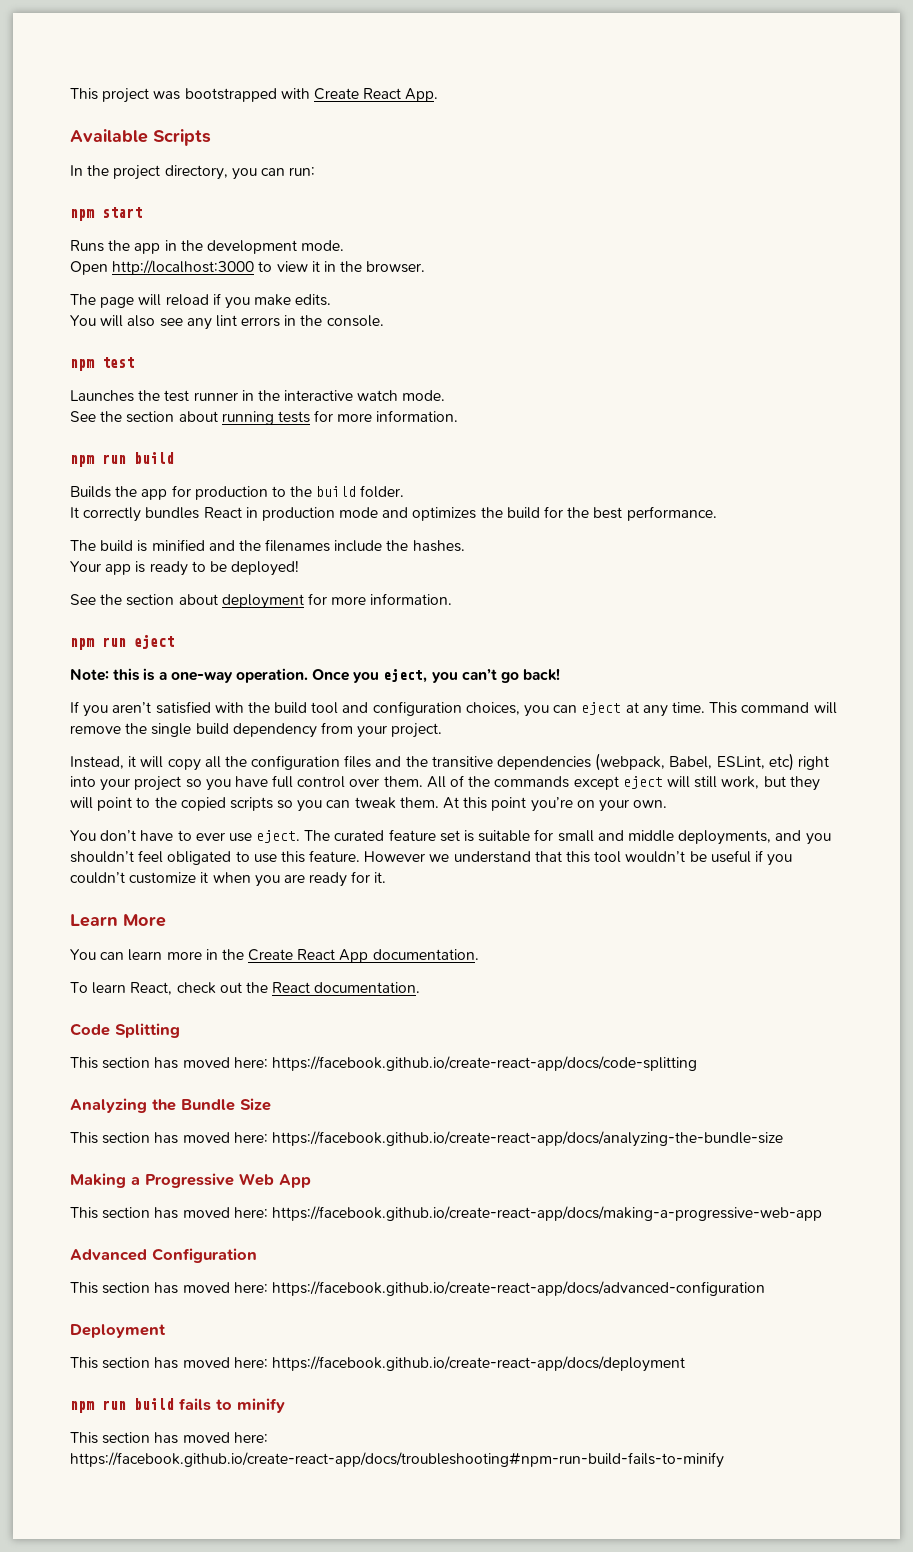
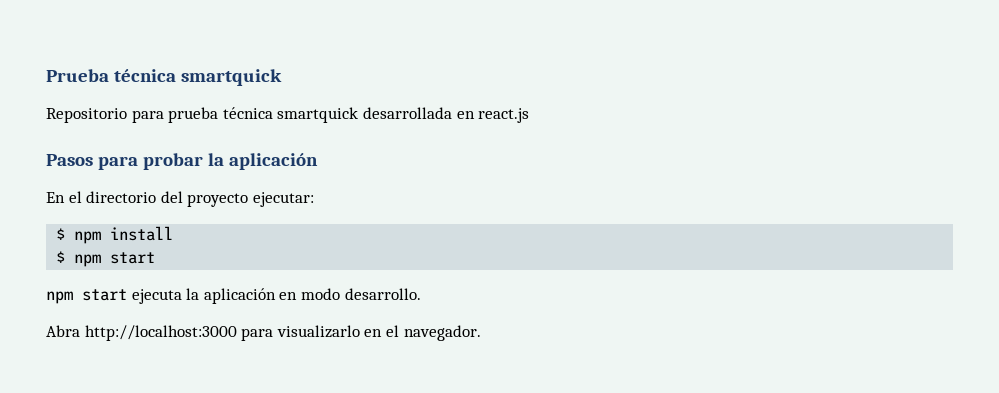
[70,88,439,103] [70,129,211,146] [70,165,316,180] [70,207,142,221] [70,240,345,254] [70,260,426,275] [70,293,332,309] [70,315,384,330] [70,357,134,371] [70,390,446,402] [70,410,459,425] [70,452,174,467] [70,485,405,500] [70,506,717,522] [70,539,465,552] [70,560,300,576] [70,593,453,609] [70,634,174,650] [70,668,561,683] [70,701,837,717] [70,722,443,738] [70,753,829,771] [70,775,820,791] [70,797,668,812] [70,829,831,845] [70,850,793,866] [70,871,387,887] [70,914,166,927] [70,949,479,963] [70,982,421,995] [70,1023,180,1038] [70,1056,697,1071] [70,1098,271,1113] [70,1131,783,1147] [70,1173,311,1188] [70,1206,822,1221] [70,1248,257,1263] [70,1281,765,1296] [70,1324,166,1338] [70,1356,685,1372] [70,1398,285,1413] [70,1432,268,1444] [70,1452,724,1468] This project was bootstrapped with Create React App. // Available Scripts // In the project directory, you can run: // npm start // Runs the app in the development mode. // Open http://localhost:3000 to view it in the browser. // The page will reload if you make edits. // You will also see any lint errors in the console. // npm test // Launches the test runner in the interactive watch mode. // See the section about running tests for more information. // npm run build // Builds the app for production to the build folder. // It correctly bundles React in production mode and optimizes the build for the best performance. // The build is minified and the filenames include the hashes. // Your app is ready to be deployed! // See the section about deployment for more information. // npm run eject // Note: this is a one-way operation. Once you eject, you can’t go back! // If you aren’t satisfied with the build tool and configuration choices, you can eject at any time. This command will remove the single build dependency from your project. // Instead, it will copy all the configuration files and the transitive dependencies (webpack, Babel, ESLint, etc) right into your project so you have full control over them. All of the commands except eject will still work, but they will point to the copied scripts so you can tweak them. At this point you’re on your own. // You don’t have to ever use eject. The curated feature set is suitable for small and middle deployments, and you shouldn’t feel obligated to use this feature. However we understand that this tool wouldn’t be useful if you couldn’t customize it when you are ready for it. // Learn More // You can learn more in the Create React App documentation. // To learn React, check out the React documentation. // Code Splitting // This section has moved here: https://facebook.github.io/create-react-app/docs/code-splitting // Analyzing the Bundle Size // This section has moved here: https://facebook.github.io/create-react-app/docs/analyzing-the-bundle-size // Making a Progressive Web App // This section has moved here: https://facebook.github.io/create-react-app/docs/making-a-progressive-web-app // Advanced Configuration // This section has moved here: https://facebook.github.io/create-react-app/docs/advanced-configuration // Deployment // This section has moved here: https://facebook.github.io/create-react-app/docs/deployment // npm run build fails to minify // This section has moved here: https://facebook.github.io/create-react-app/docs/troubleshooting#npm-run-build-fails-to-minify -> [46,69,282,86] [46,107,530,123] [46,153,318,170] [46,191,314,207] [56,226,174,244] [56,251,156,267] [46,288,421,304] [46,325,481,341] Prueba técnica smartquick // Repositorio para prueba técnica smartquick desarrollada en react.js // Pasos para probar la aplicación // En el directorio del proyecto ejecutar: // $ npm install // $ npm start // npm start ejecuta la aplicación en modo desarrollo. // Abra http://localhost:3000 para visualizarlo en el navegador.

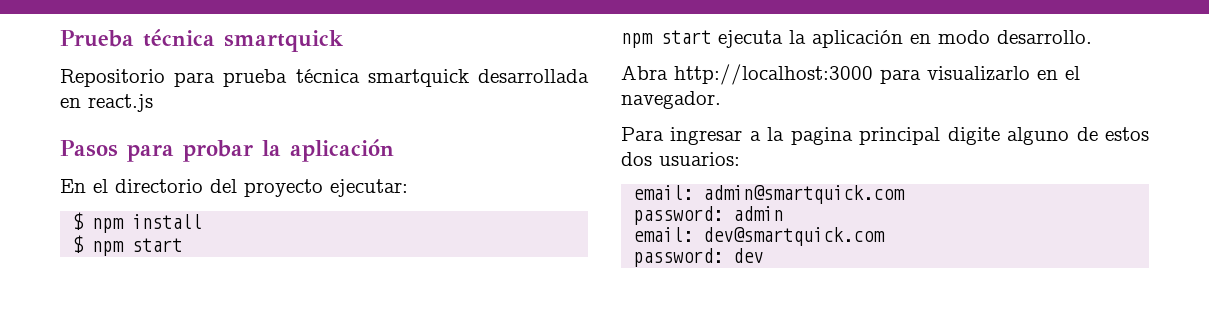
(481, 333) none -> [621,127,1149,145] [621,152,740,166] [633,185,906,204] [633,206,784,225] [633,227,886,246] [633,248,764,267] // Para ingresar a la pagina principal digite alguno de estos dos usuarios: // email: admin@smartquick.com // password: admin // email: dev@smartquick.com // password: dev

